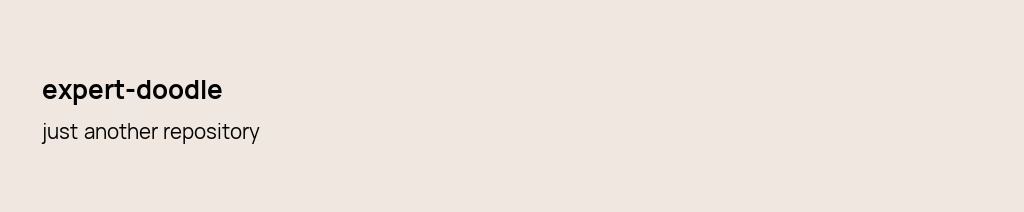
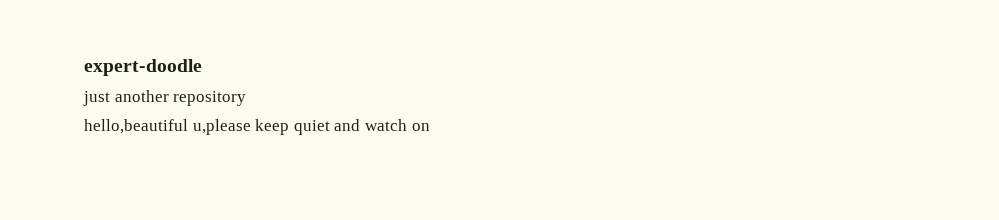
(261, 133) none -> [84,119,430,135] // hello,beautiful u,please keep quiet and watch on

